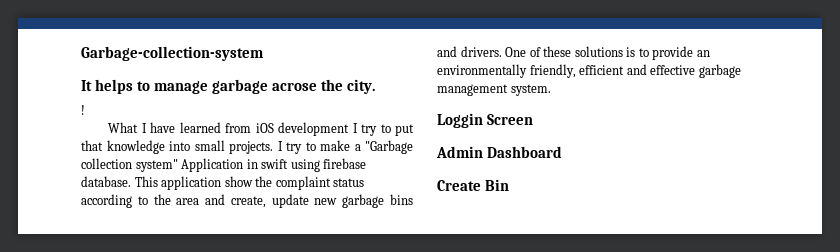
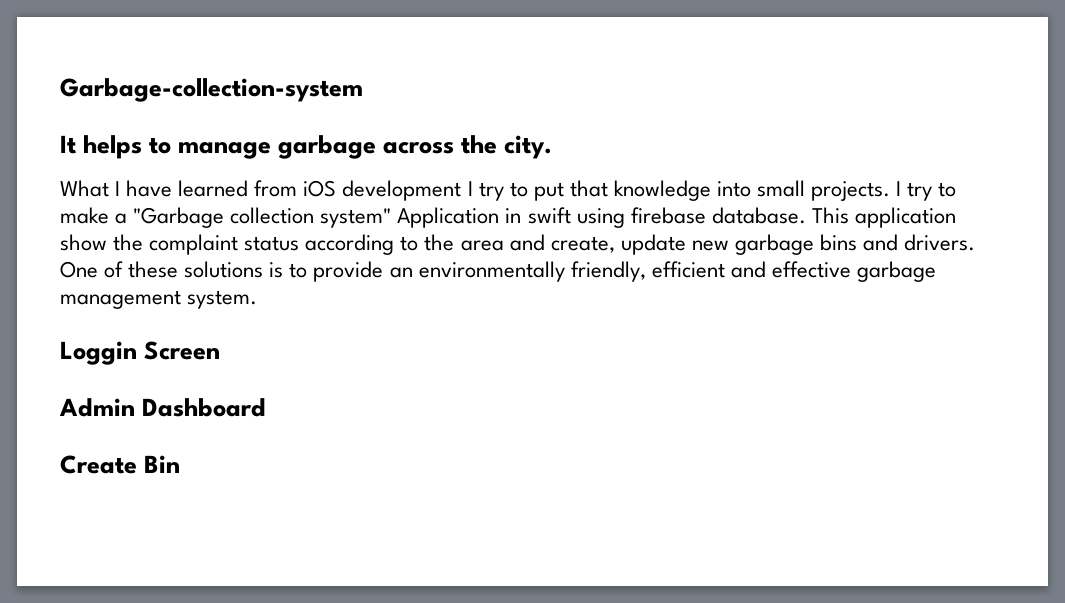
[272,82,318,91] acrose -> [383,142,455,154] across
[81,105,85,115] // ! -> (553, 147) none

